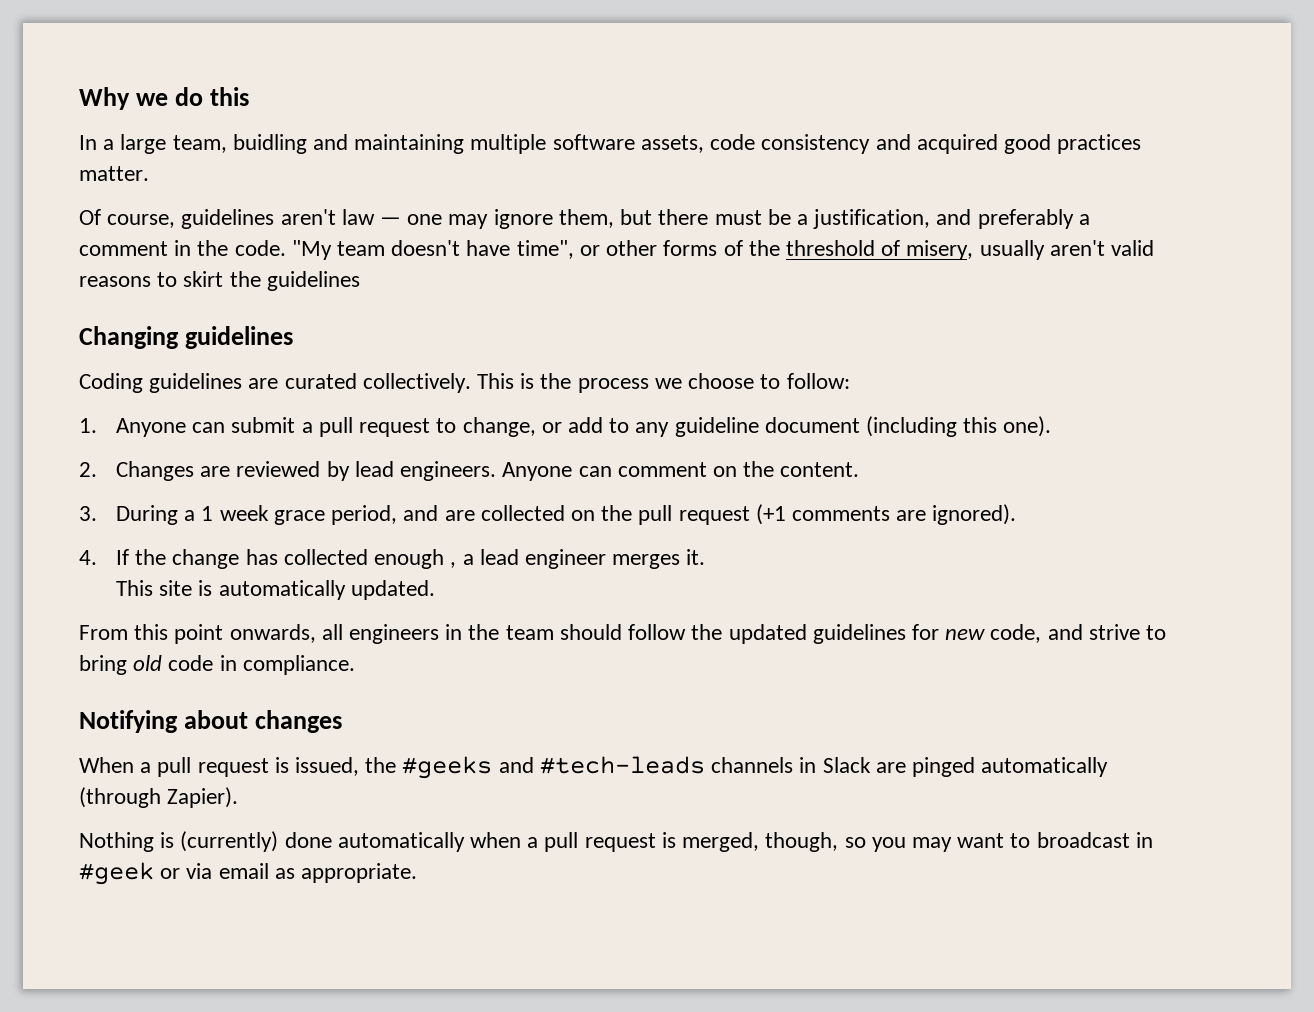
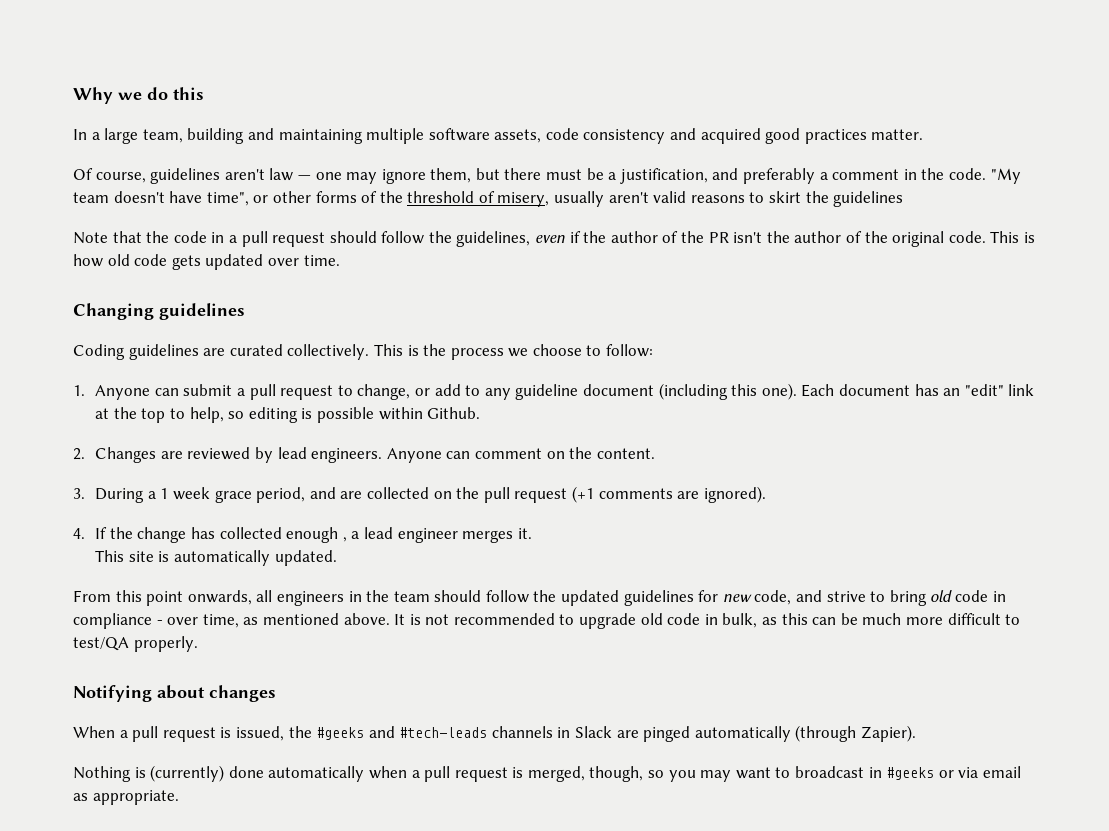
[232,134,307,154] buidling -> [187,128,245,144] building
(360, 281) none -> [73,231,1035,247] [73,254,340,270] // Note that the code in a pull request should follow the guidelines, even if the author of the PR isn't the author of the original code. This is how old code gets updated over time.
(1052, 426) none -> [801,384,1035,397] [95,407,481,423] Each document has an "edit" link at the top to help, so editing is possible within Github.
[242,655,355,675] compliance. -> [73,613,1021,629] [73,636,198,652] compliance - over time, as mentioned above. It is not recommended to upgrade old code in bulk, as this can be much more difficult to test/QA properly.
[79,862,154,885] #geek -> [886,767,935,780] #geeks

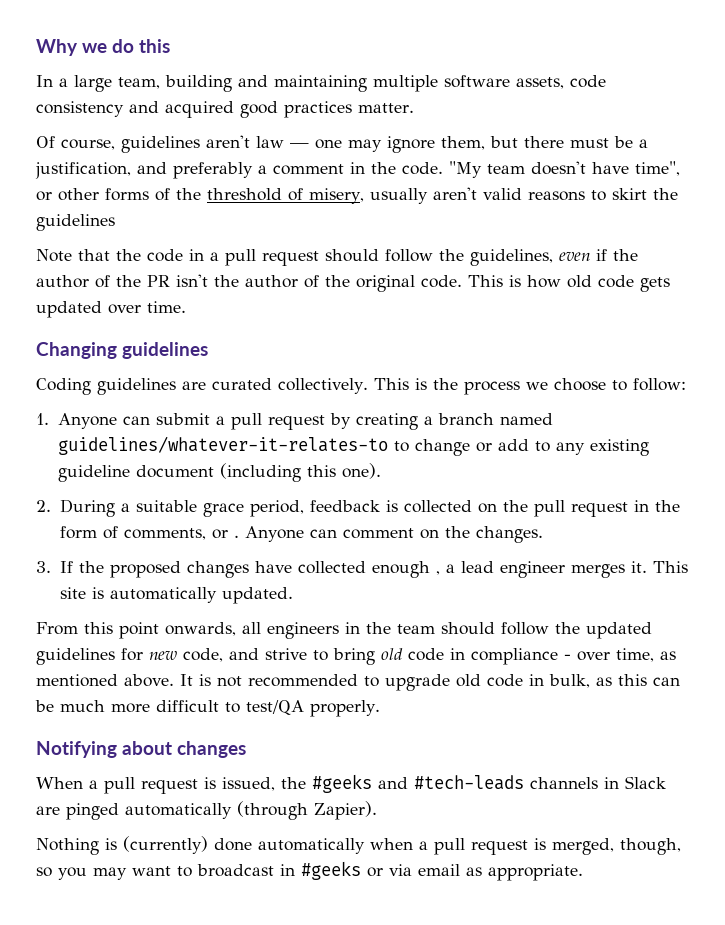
[337,384,411,400] to change, -> [330,413,554,430] [58,436,471,456] by creating a branch named guidelines/whatever-it-relates-to to change
(511, 394) none -> [590,439,650,456] existing
[801,384,1035,397] [95,407,481,423] [73,447,383,463] Each document has an "edit" link at the top to help, so editing is possible within Github. // 2. Changes are reviewed by lead engineers. -> [36,499,680,517] [59,526,239,540] // 2. During a suitable grace period, feedback is collected on the pull request in the form of comments, or .
[596,448,655,459] [73,486,766,503] [73,527,216,543] content. // 3. During a 1 week grace period, and are collected on the pull request (+1 comments are ignored). // 4. If the change has -> [475,526,543,543] [36,561,292,578] changes. // 3. If the proposed changes have
(532, 533) // -> (647, 567) none

